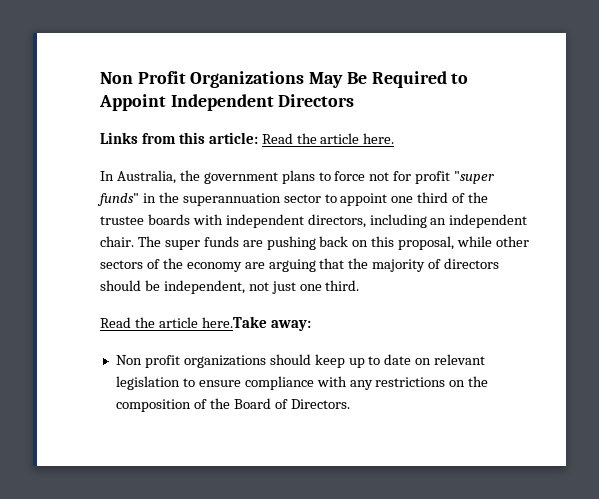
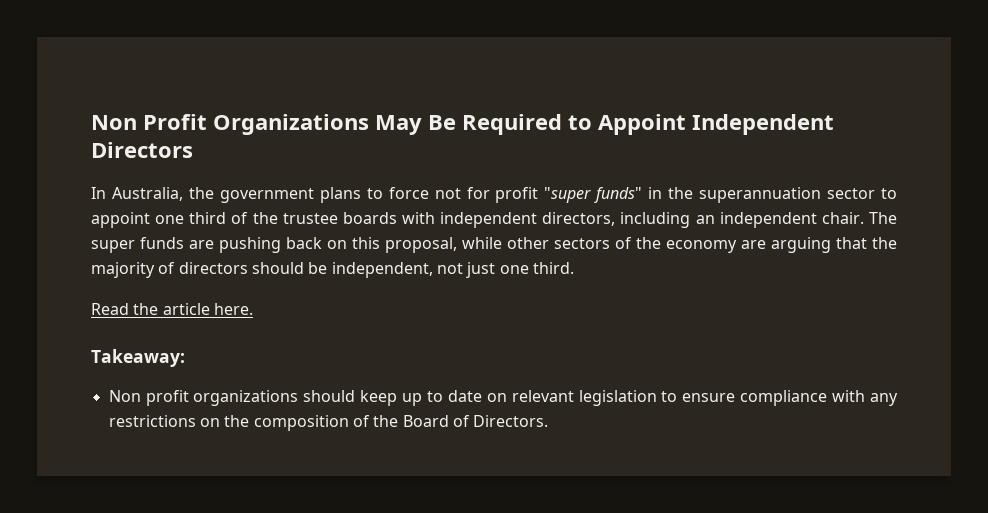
[100,132,395,144] // Links from this article: Read the article here. -> (193, 150) none
[201,316,311,331] here.Take away: -> [213,303,253,315] [91,349,185,367] here. // Takeaway:

